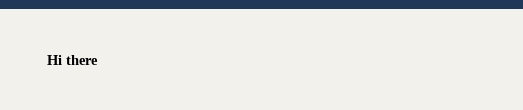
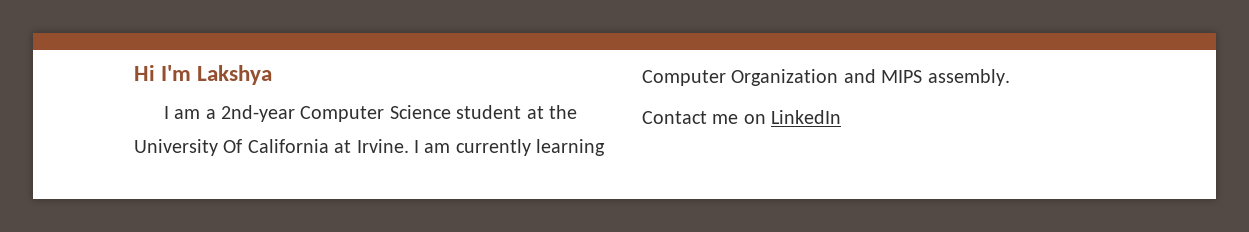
[66,55,98,65] there -> [161,65,273,85] [163,105,578,122] [134,139,606,156] [642,69,1010,86] [642,110,842,124] I'm Lakshya // I am a 2nd-year Computer Science student at the University Of California at Irvine. I am currently learning Computer Organization and MIPS assembly. // Contact me on LinkedIn

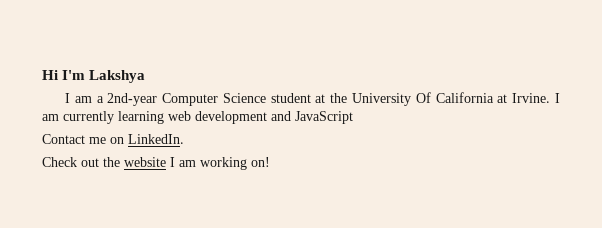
[642,69,1010,86] [642,110,842,124] Computer Organization and MIPS assembly. // Contact me on LinkedIn -> [168,111,353,124] [42,134,184,144] [42,157,270,170] web development and JavaScript // Contact me on LinkedIn. // Check out the website I am working on!

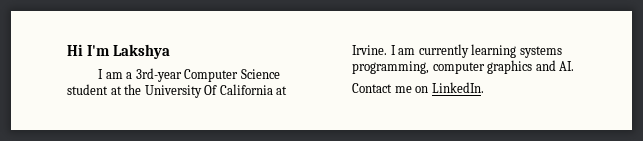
[107,93,158,106] 2nd-year -> [135,68,182,82] 3rd-year
[168,111,353,124] [42,134,184,144] [42,157,270,170] web development and JavaScript // Contact me on LinkedIn. // Check out the website I am working on! -> [519,46,562,58] [352,60,575,74] [352,82,484,93] systems programming, computer graphics and AI. // Contact me on LinkedIn.

